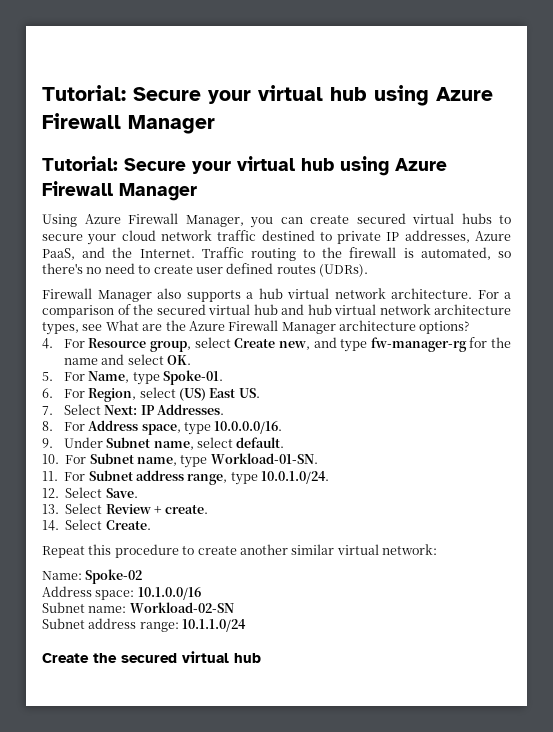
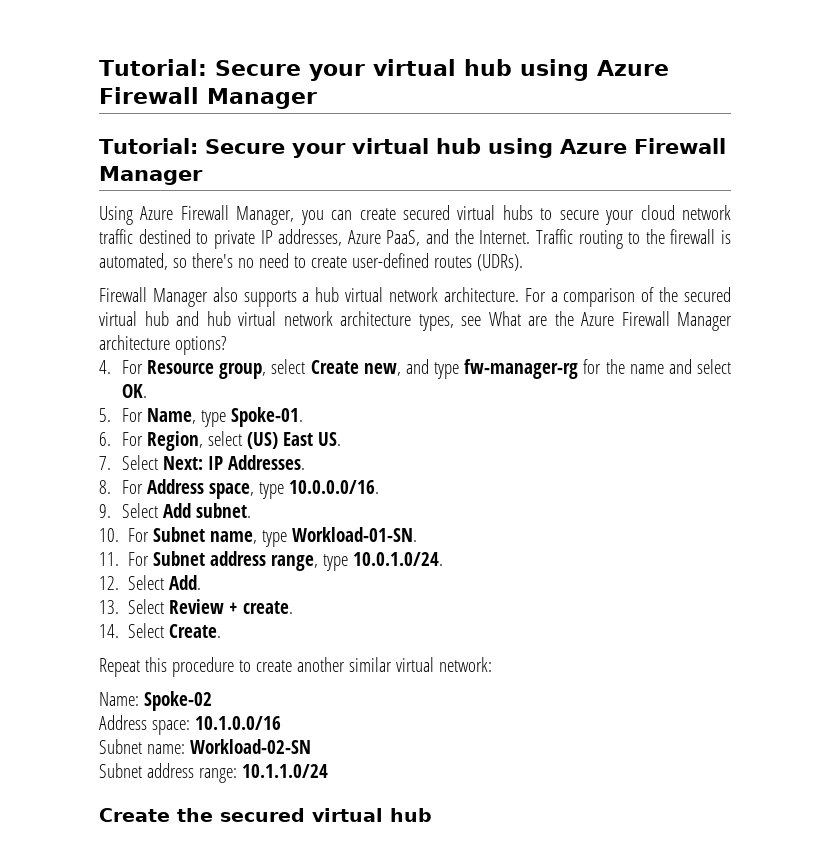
[195,263,274,274] user defined -> [351,253,429,268] user-defined
[63,437,285,450] Under Subnet name, select default. -> [121,503,251,518] Select Add subnet.
[105,488,138,498] Save. -> [169,575,202,590] Add.

